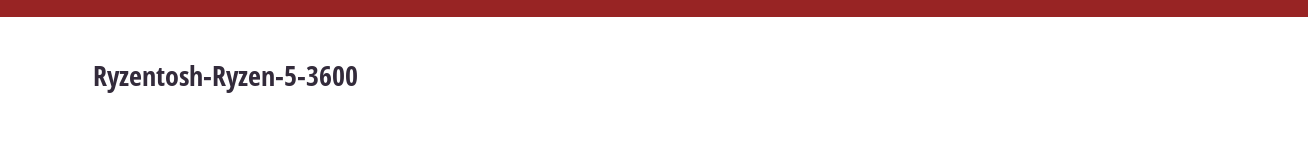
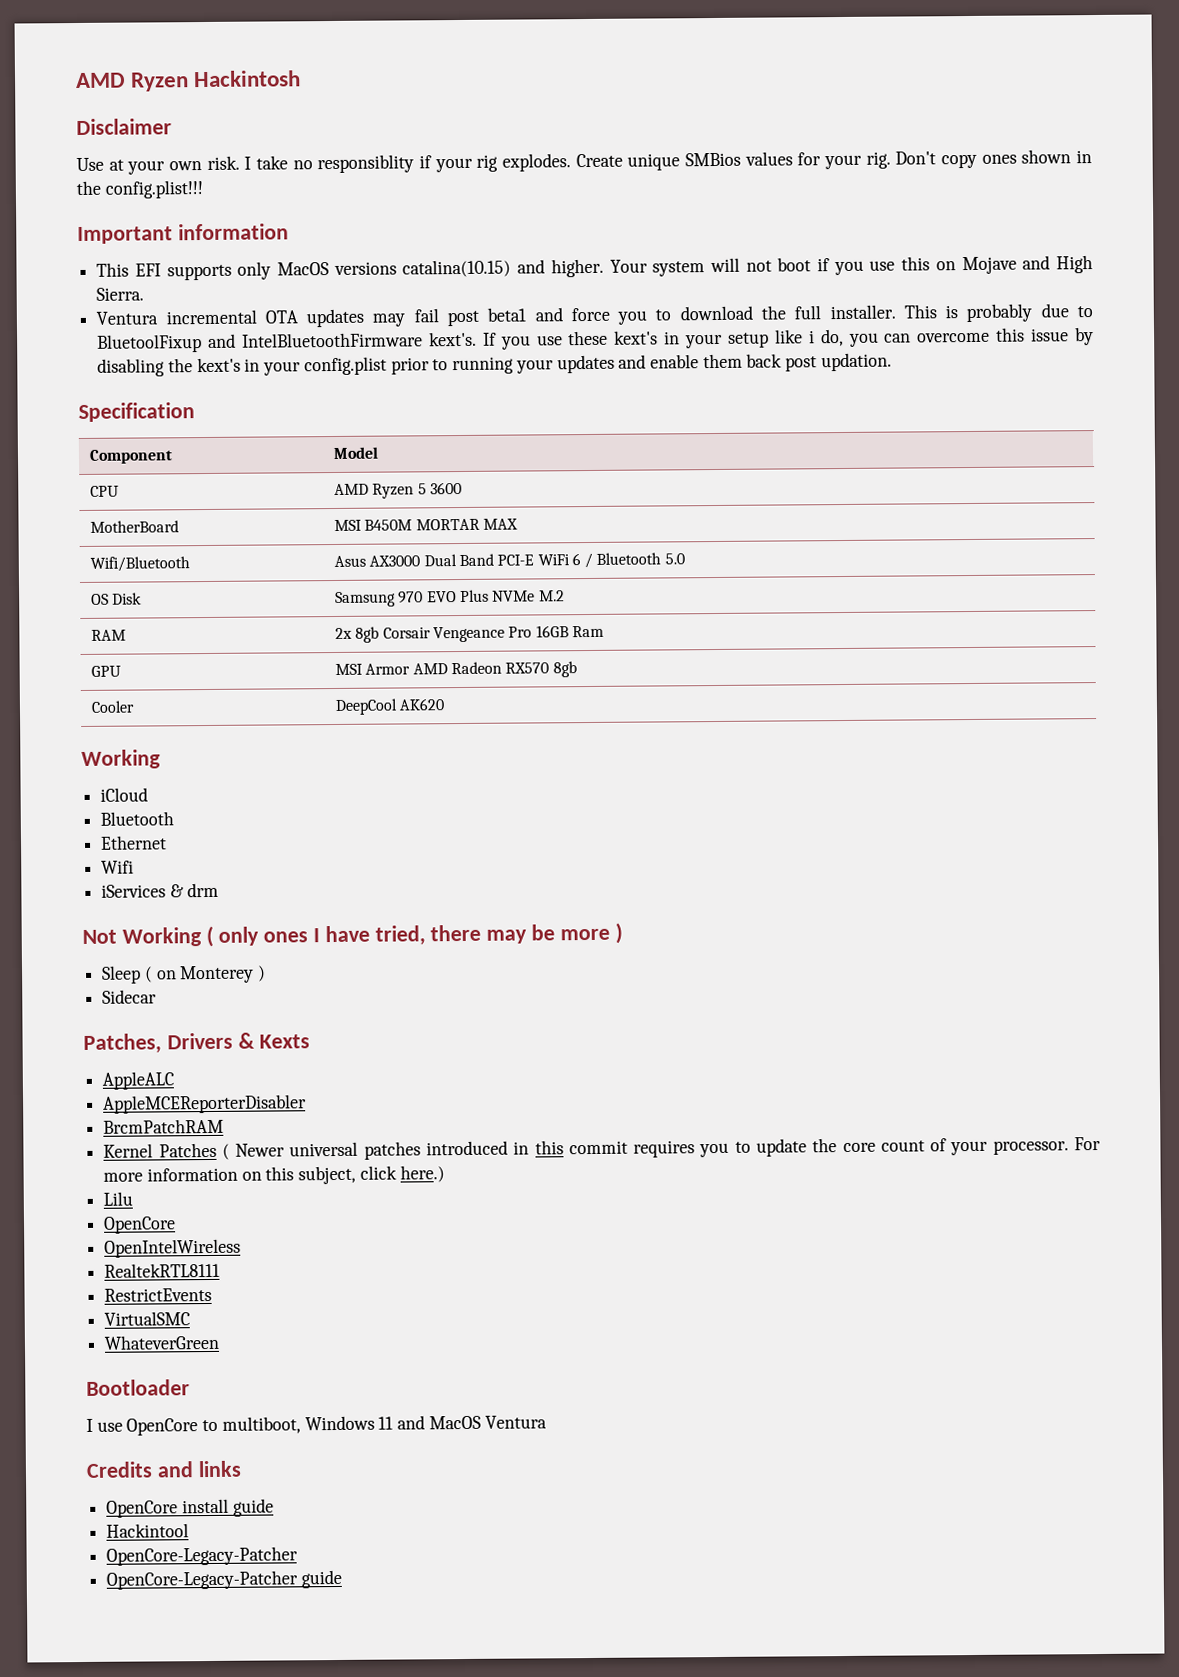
[93,65,358,93] Ryzentosh-Ryzen-5-3600 -> [75,70,302,92] [76,118,172,136] [76,149,1092,175] [76,180,203,199] [77,223,289,245] [96,255,1094,281] [96,287,145,301] [96,303,1094,328] [97,327,1095,353] [97,352,892,377] [78,402,195,422] [88,449,173,464] [332,446,379,460] [89,485,119,497] [333,481,462,499] [89,520,179,533] [333,518,518,532] [89,556,190,572] [333,552,685,569] [90,592,143,605] [334,589,565,607] [90,629,126,641] [334,625,604,643] [90,665,121,677] [334,661,577,678] [90,700,134,713] [334,698,445,715] [81,749,161,769] [100,787,149,802] [100,811,175,826] [100,835,168,850] [101,860,135,874] [101,882,219,898] [82,922,623,948] [101,965,267,984] [102,989,158,1004] [83,1032,311,1054] [102,1071,175,1090] [103,1094,308,1114] [103,1118,225,1134] [103,1136,1102,1160] [103,1165,445,1185] [103,1191,134,1206] [103,1216,177,1234] [104,1238,242,1258] [104,1262,221,1278] [104,1287,213,1302] [104,1311,191,1326] [104,1334,220,1350] [86,1379,190,1396] [86,1415,547,1436] [86,1460,242,1478] [106,1498,274,1518] [106,1523,190,1538] [106,1546,299,1566] [106,1569,342,1590] AMD Ryzen Hackintosh // Disclaimer // Use at your own risk. I take no responsiblity if your rig explodes. Create unique SMBios values for your rig. Don't copy ones shown in the config.plist!!! // Important information // This EFI supports only MacOS versions catalina(10.15) and higher. Your system will not boot if you use this on Mojave and High Sierra. // Ventura incremental OTA updates may fail post beta1 and force you to download the full installer. This is probably due to BluetoolFixup and IntelBluetoothFirmware kext's. If you use these kext's in your setup like i do, you can overcome this issue by disabling the kext's in your config.plist prior to running your updates and enable them back post updation. // Specification // Component | Model // CPU | AMD Ryzen 5 3600 // MotherBoard | MSI B450M MORTAR MAX // Wifi/Bluetooth | Asus AX3000 Dual Band PCI-E WiFi 6 / Bluetooth 5.0 // OS Disk | Samsung 970 EVO Plus NVMe M.2 // RAM | 2x 8gb Corsair Vengeance Pro 16GB Ram // GPU | MSI Armor AMD Radeon RX570 8gb // Cooler | DeepCool AK620 // Working // iCloud // Bluetooth // Ethernet // Wifi // iServices & drm // Not Working ( only ones I have tried, there may be more ) // Sleep ( on Monterey ) // Sidecar // Patches, Drivers & Kexts // AppleALC // AppleMCEReporterDisabler // BrcmPatchRAM // Kernel Patches ( Newer universal patches introduced in this commit requires you to update the core count of your processor. For more information on this subject, click here.) // Lilu // OpenCore // OpenIntelWireless // RealtekRTL8111 // RestrictEvents // VirtualSMC // WhateverGreen // Bootloader // I use OpenCore to multiboot, Windows 11 and MacOS Ventura // Credits and links // OpenCore install guide // Hackintool // OpenCore-Legacy-Patcher // OpenCore-Legacy-Patcher guide

